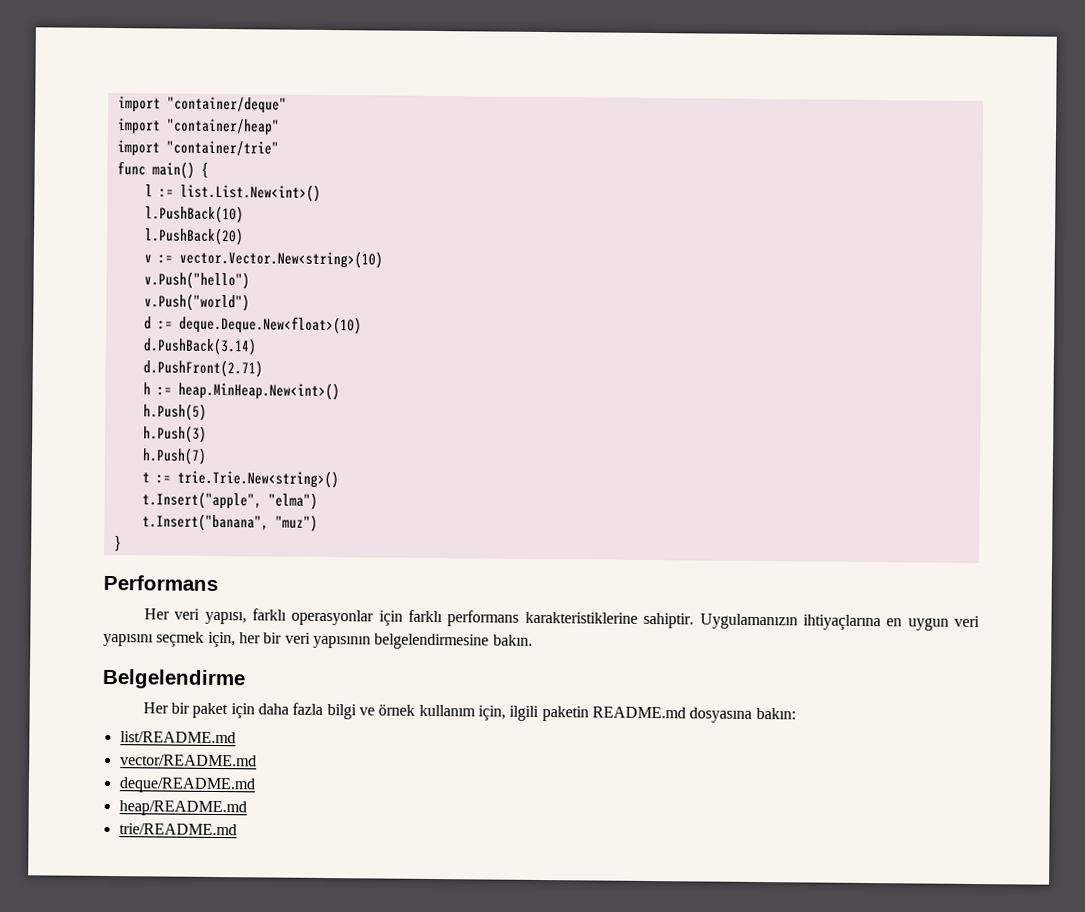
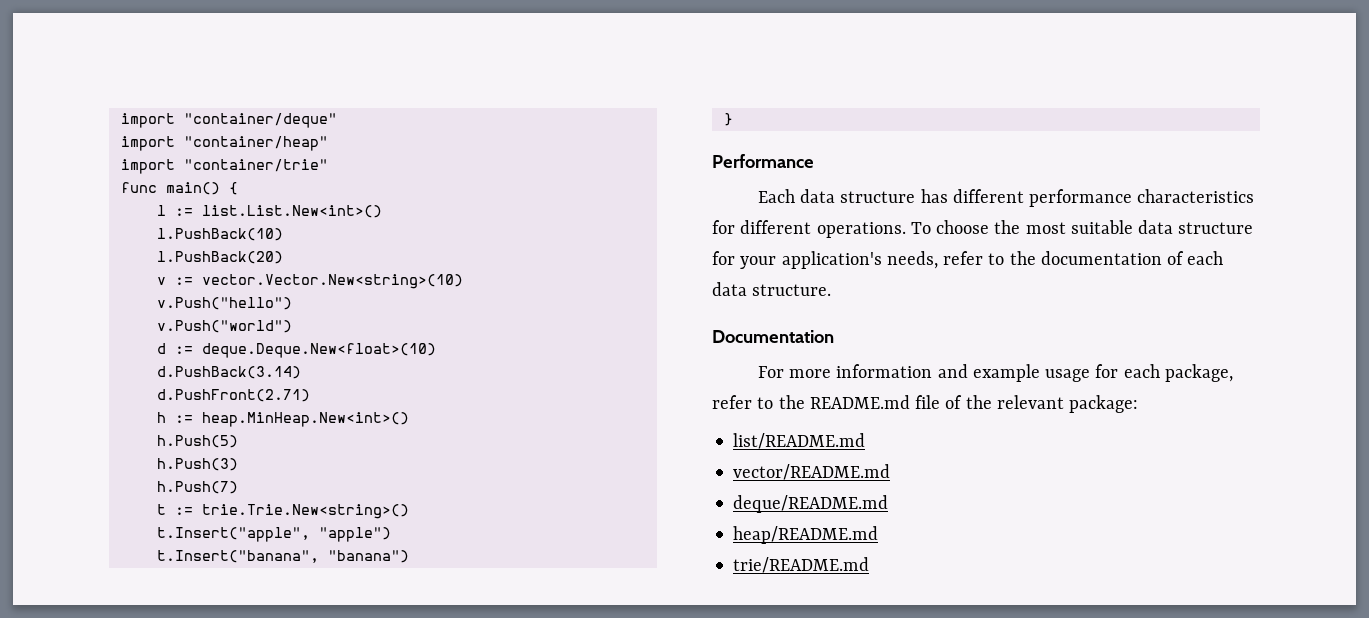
[267,492,318,510] "elma") -> [318,527,391,542] "apple")
[274,514,318,532] "muz") -> [327,550,409,563] "banana")
[103,574,218,592] [143,608,981,631] [103,631,533,650] [102,668,246,690] [142,702,796,723] Performans // Her veri yapısı, farklı operasyonlar için farklı performans karakteristiklerine sahiptir. Uygulamanızın ihtiyaçlarına en uygun veri yapısını seçmek için, her bir veri yapısının belgelendirmesine bakın. // Belgelendirme // Her bir paket için daha fazla bilgi ve örnek kullanım için, ilgili paketin README.md dosyasına bakın: -> [712,154,814,168] [757,189,1255,207] [712,220,1254,238] [712,251,1224,269] [712,282,832,296] [712,330,834,343] [757,364,1233,382] [712,395,1139,413] Performance // Each data structure has different performance characteristics for different operations. To choose the most suitable data structure for your application's needs, refer to the documentation of each data structure. // Documentation // For more information and example usage for each package, refer to the README.md file of the relevant package:

